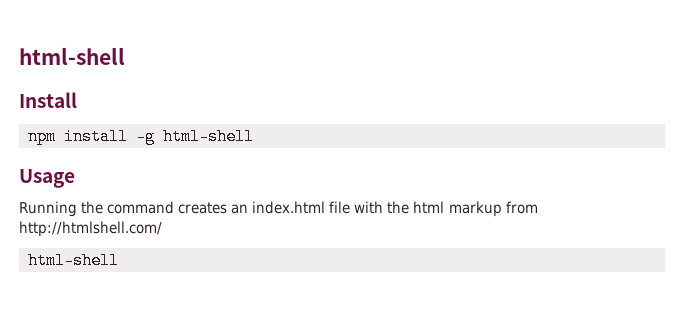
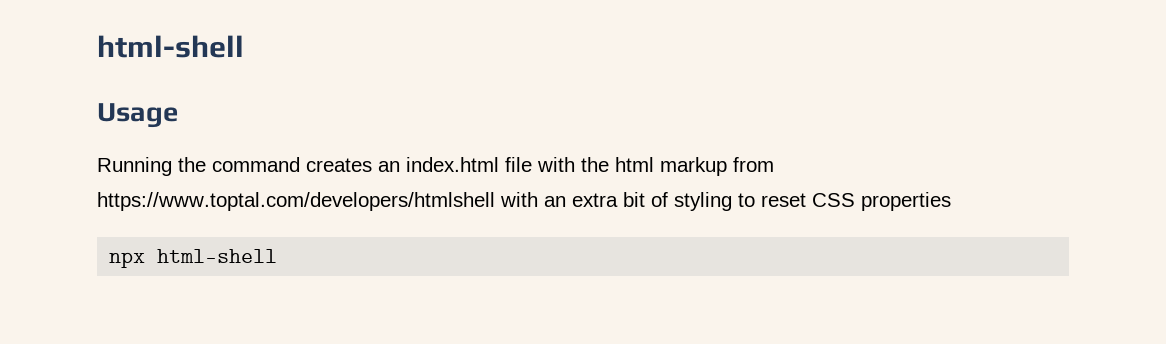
[19,47,125,65] [19,92,77,108] [28,128,254,145] html-shell // Install // npm install -g html-shell -> [97,35,244,58] html-shell
[19,221,162,237] http://htmlshell.com/ // -> [97,192,951,211] [109,252,146,268] https://www.toptal.com/developers/htmlshell with an extra bit of styling to reset CSS properties // npx

